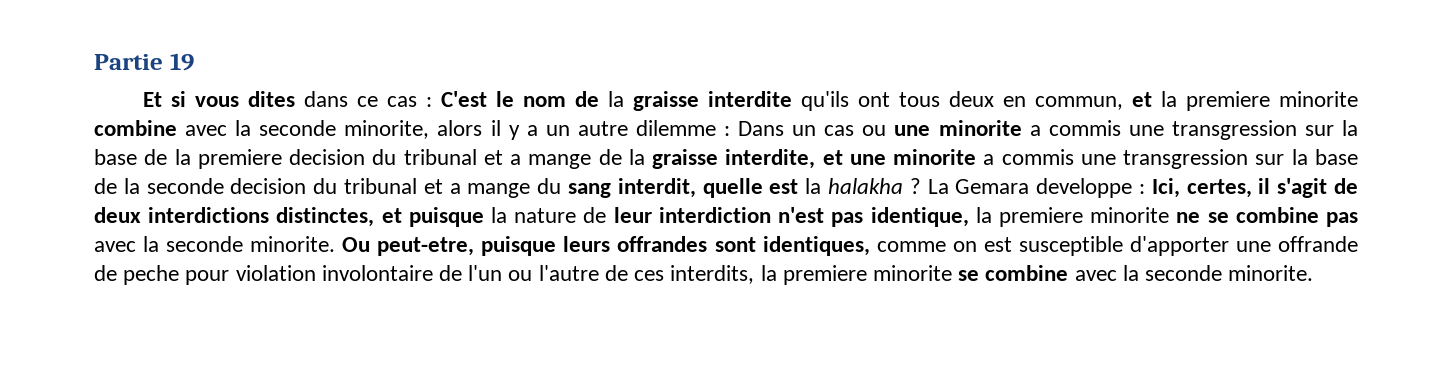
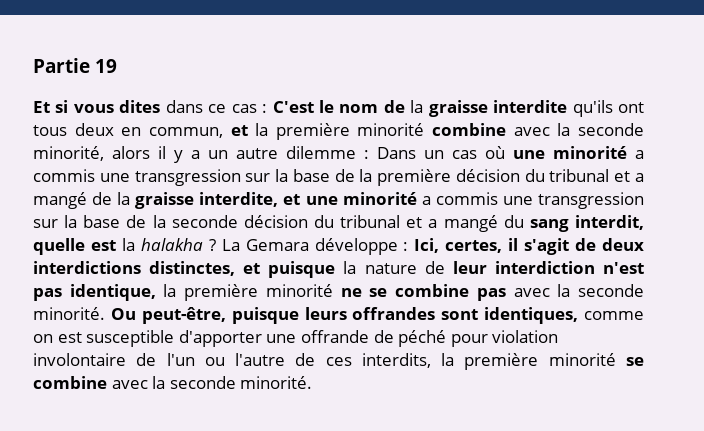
[1186,91,1358,111] [94,120,430,139] premiere minorite combine avec la seconde minorite, -> [275,123,644,140] [33,146,104,161] première minorité combine avec la seconde minorité,
[862,120,1358,140] [94,149,592,169] ou une minorite a commis une transgression sur la base de la premiere decision du tribunal et a mange -> [485,146,644,159] [33,169,644,186] [33,192,87,209] où une minorité a commis une transgression sur la base de la première décision du tribunal et a mangé
[893,149,977,165] minorite -> [342,192,417,205] minorité
[230,178,531,198] decision du tribunal et a mange -> [243,215,498,232] décision du tribunal et a mangé
[1036,178,1133,198] developpe -> [314,238,398,255] développe
[998,207,1170,227] premiere minorite -> [184,284,333,301] première minorité
[250,236,475,256] minorite. Ou peut-etre, -> [33,307,226,324] minorité. Ou peut-être,
[123,265,180,285] peche -> [398,330,447,347] péché
[782,265,952,285] premiere minorite -> [464,353,616,370] première minorité
[1228,265,1314,281] minorite. -> [240,376,313,389] minorité.

